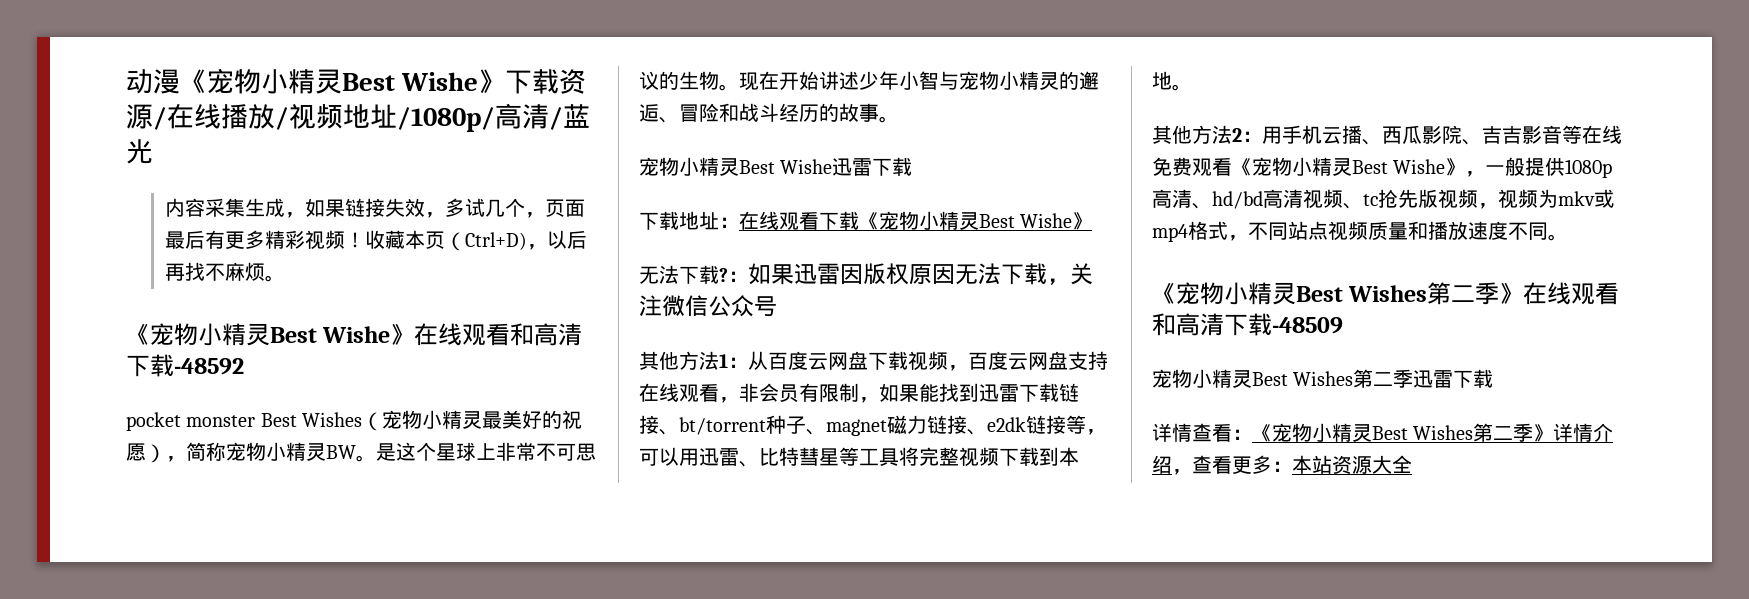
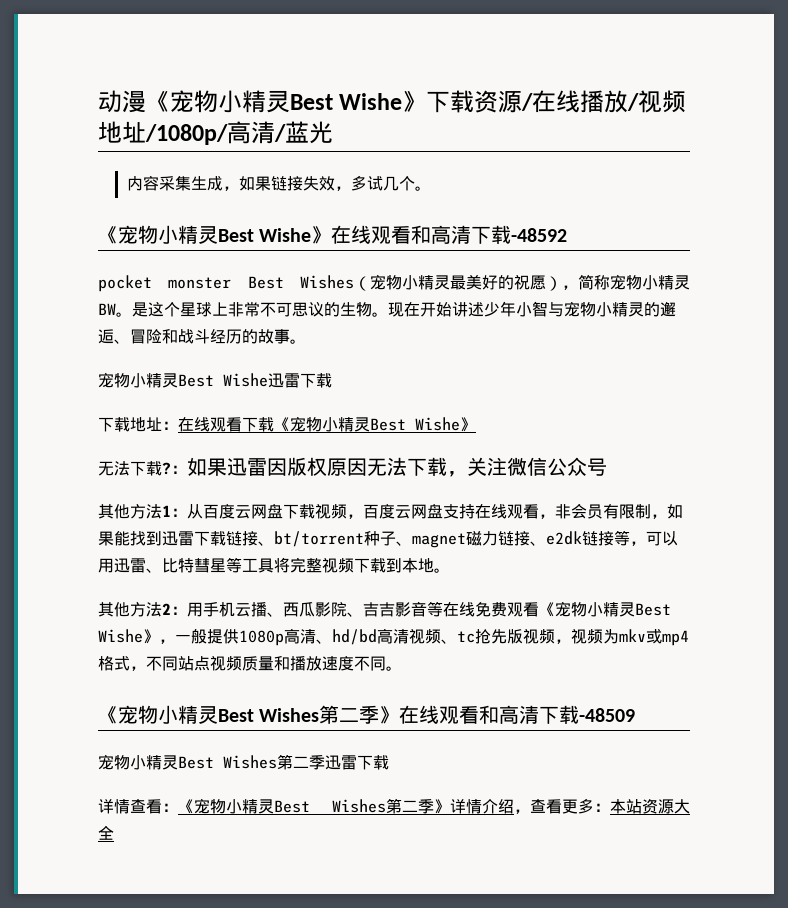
[525,199,586,218] [165,230,588,251] [165,262,266,281] ，页面最后有更多精彩视频！收藏本页（Ctrl+D)，以后再找不麻烦 -> (415, 183) none

